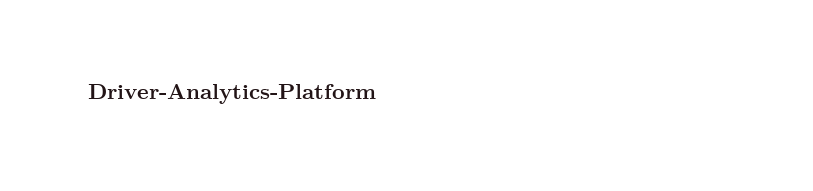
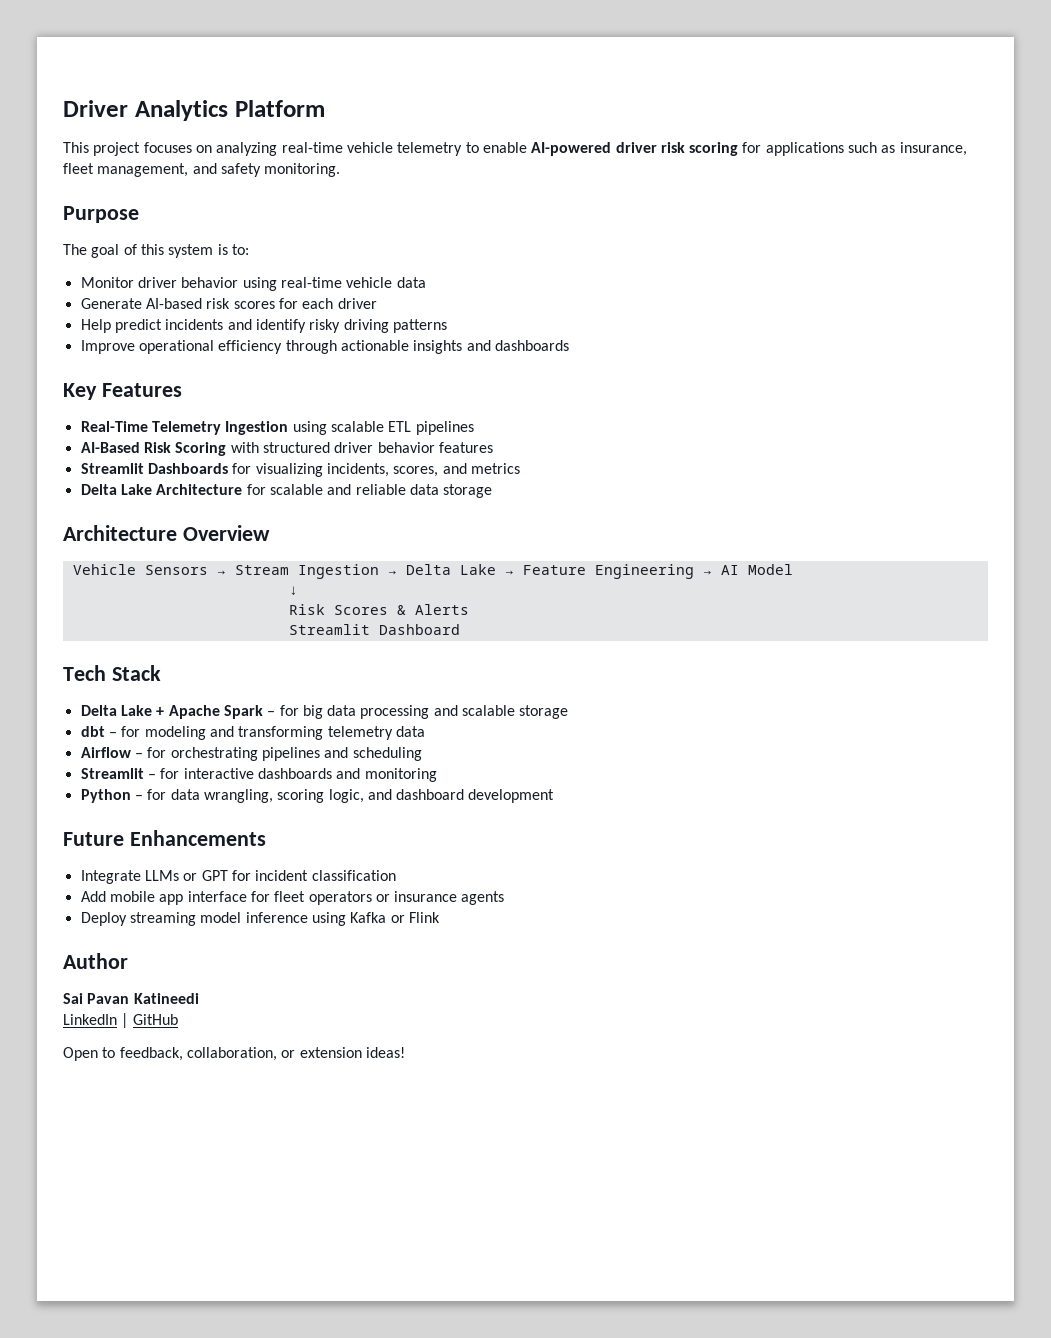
[88,84,376,104] Driver-Analytics-Platform -> [63,100,325,121] [63,142,967,156] [63,163,341,177] [63,206,139,223] [63,244,249,258] [80,277,426,291] [80,298,377,309] [80,319,447,333] [80,340,569,354] [63,383,182,400] [80,421,474,435] [80,442,493,456] [80,463,520,477] [80,484,493,498] [63,525,270,541] [72,564,793,579] [288,586,298,595] [288,604,469,615] [288,624,460,635] [63,665,161,681] [80,705,569,719] [80,726,425,740] [80,747,422,761] [80,768,437,782] [80,789,555,803] [63,830,266,846] [80,870,396,884] [80,891,505,905] [80,912,440,926] [63,953,128,969] [63,993,199,1004] [63,1013,178,1028] [63,1047,405,1061] Driver Analytics Platform // This project focuses on analyzing real-time vehicle telemetry to enable AI-powered driver risk scoring for applications such as insurance, fleet management, and safety monitoring. // Purpose // The goal of this system is to: // Monitor driver behavior using real-time vehicle data // Generate AI-based risk scores for each driver // Help predict incidents and identify risky driving patterns // Improve operational efficiency through actionable insights and dashboards // Key Features // Real-Time Telemetry Ingestion using scalable ETL pipelines // AI-Based Risk Scoring with structured driver behavior features // Streamlit Dashboards for visualizing incidents, scores, and metrics // Delta Lake Architecture for scalable and reliable data storage // Architecture Overview // Vehicle Sensors → Stream Ingestion → Delta Lake → Feature Engineering → AI Model // ↓ // Risk Scores & Alerts // Streamlit Dashboard // Tech Stack // Delta Lake + Apache Spark – for big data processing and scalable storage // dbt – for modeling and transforming telemetry data // Airflow – for orchestrating pipelines and scheduling // Streamlit – for interactive dashboards and monitoring // Python – for data wrangling, scoring logic, and dashboard development // Future Enhancements // Integrate LLMs or GPT for incident classification // Add mobile app interface for fleet operators or insurance agents // Deploy streaming model inference using Kafka or Flink // Author // Sai Pavan Katineedi // LinkedIn | GitHub // Open to feedback, collaboration, or extension ideas!

